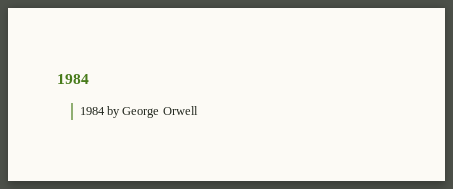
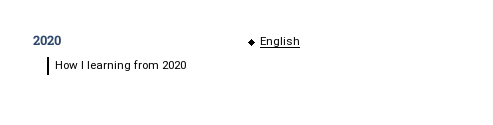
[57,74,89,84] [79,106,198,118] 1984 // 1984 by George Orwell -> [33,35,61,46] [55,60,187,71] [259,37,300,47] 2020 // How I learning from 2020 // English

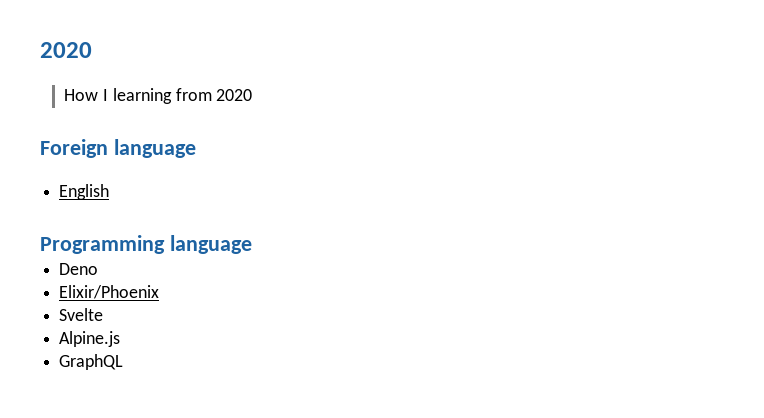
(187, 65) none -> [40,139,196,158] // Foreign language
(300, 42) none -> [40,235,252,254] [59,263,99,275] [59,285,160,299] [59,308,104,321] [59,331,121,347] [59,354,124,370] // Programming language // Deno // Elixir/Phoenix // Svelte // Alpine.js // GraphQL

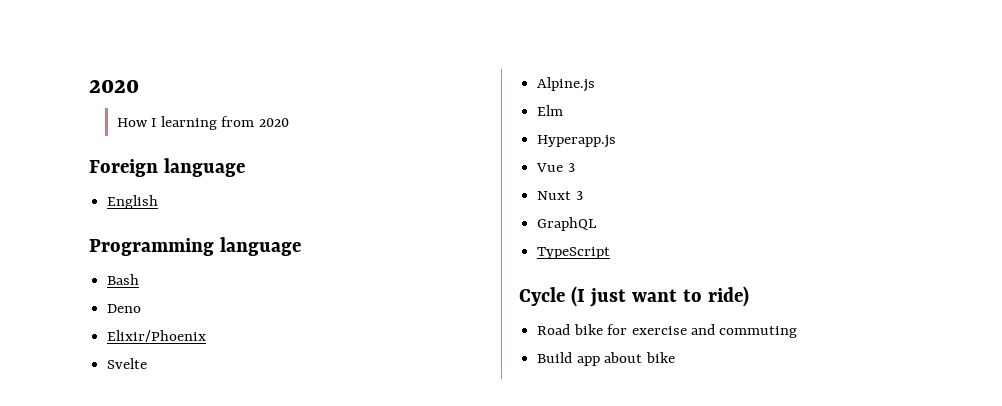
(252, 244) none -> [107,274,140,285] // Bash
[59,354,124,370] GraphQL -> [537,105,564,116] [537,135,617,148] [536,163,575,172] [537,191,583,200] [537,217,598,231] [537,247,611,259] [519,286,749,307] [537,324,798,338] [537,352,675,366] Elm // Hyperapp.js // Vue 3 // Nuxt 3 // GraphQL // TypeScript // Cycle (I just want to ride) // Road bike for exercise and commuting // Build app about bike

